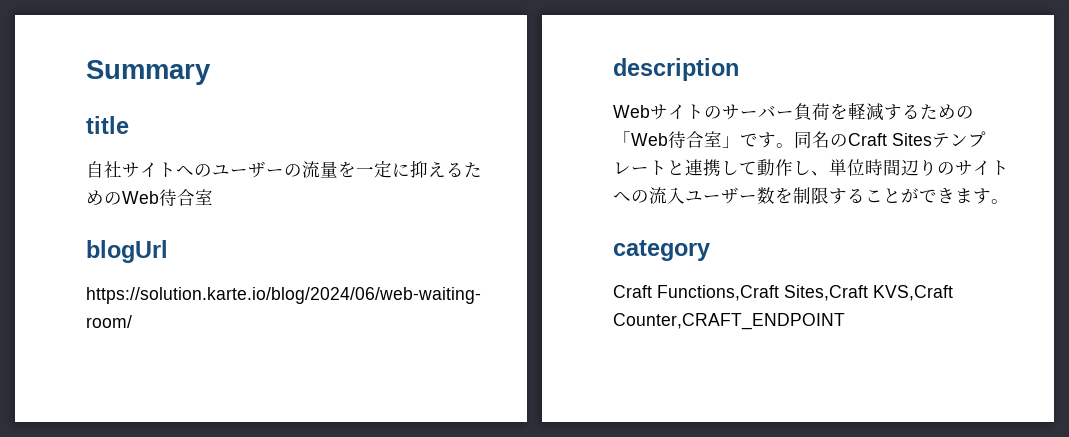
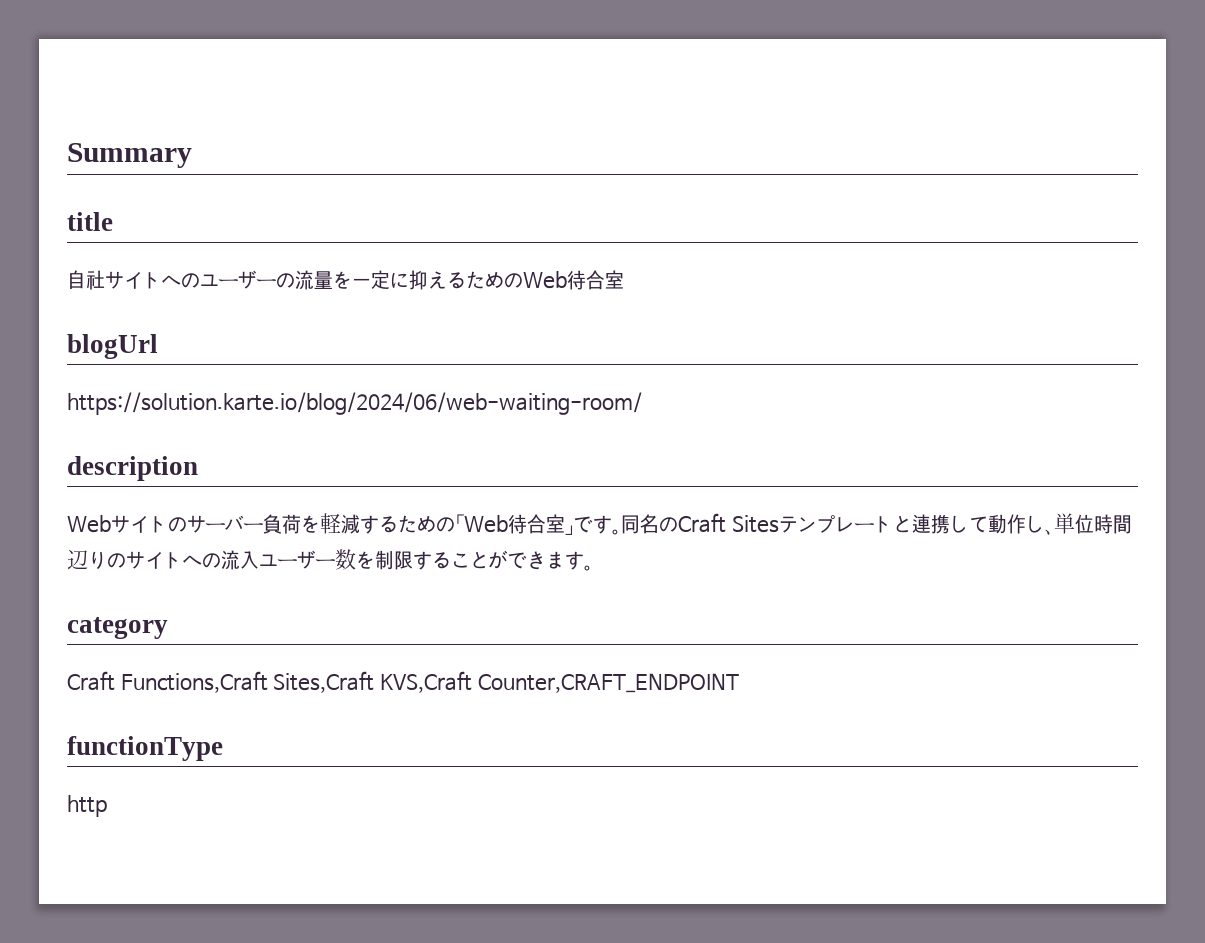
(845, 321) none -> [67,736,223,761] [67,795,107,817] // functionType // http

